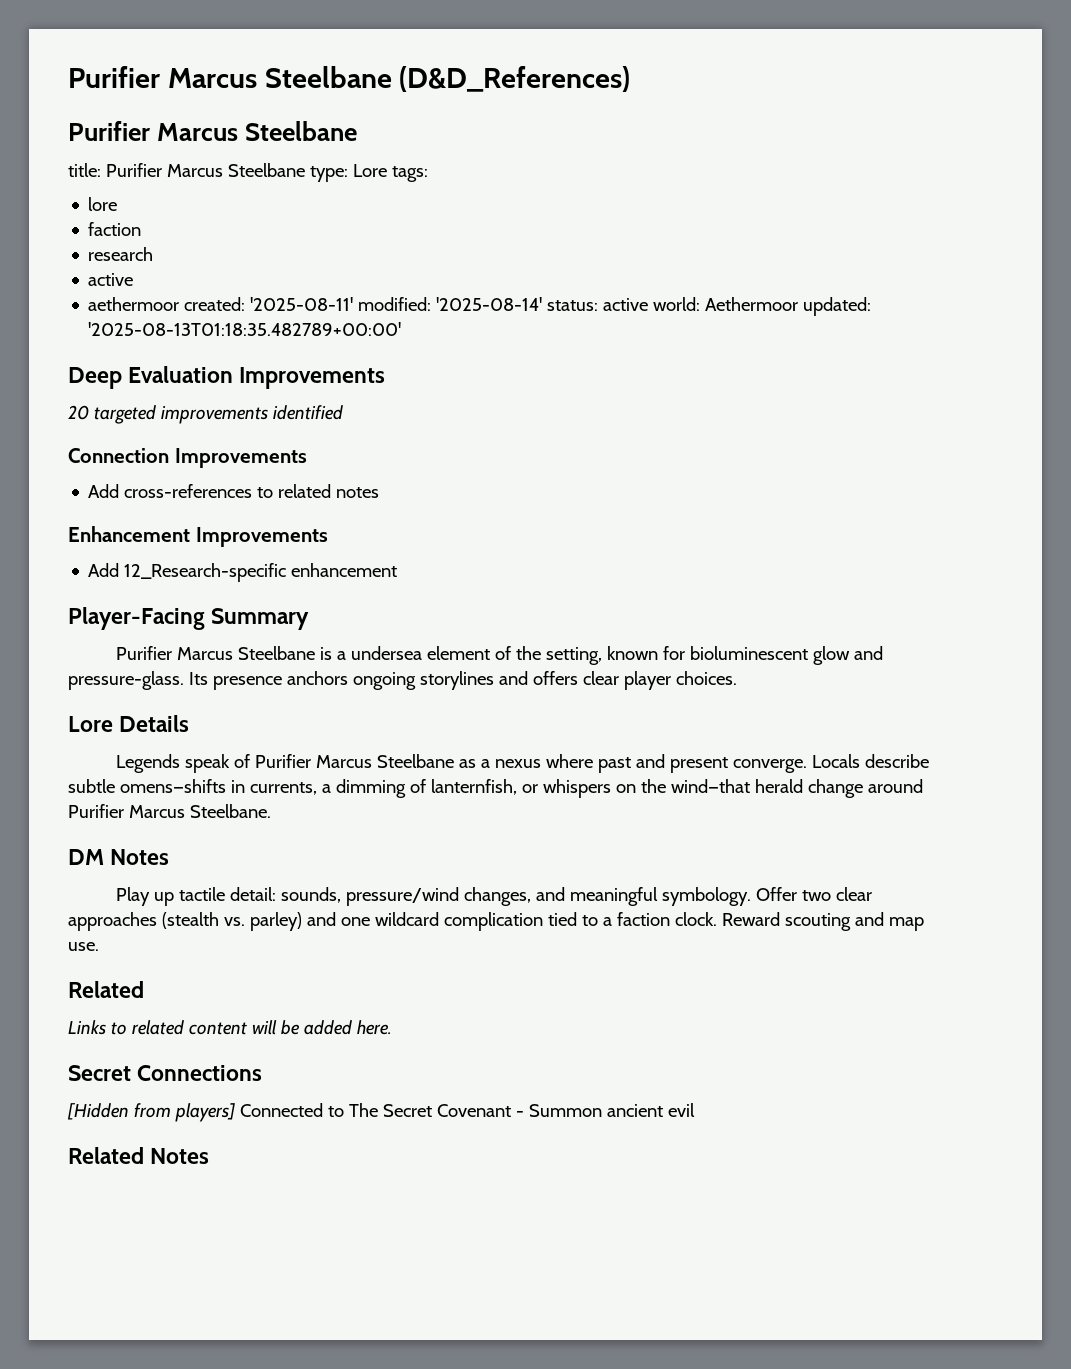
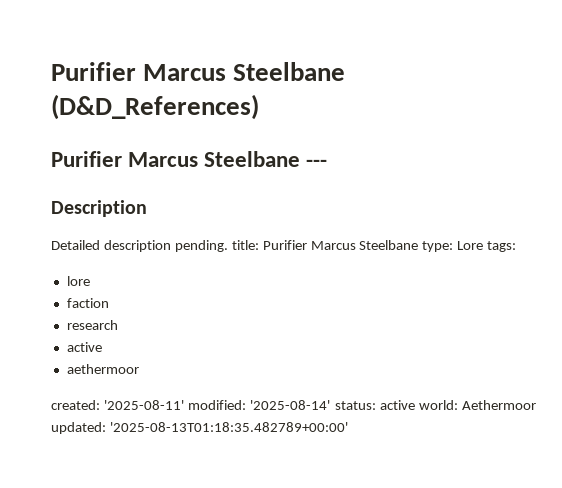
(358, 131) // -> [306,159,328,167] [51,200,147,217] [51,240,228,252] --- // Description // Detailed description pending.
(180, 304) none -> (139, 369) //
[68,366,386,389] [68,405,343,424] [68,448,307,468] [88,484,380,498] [68,526,328,547] [88,563,398,582] [68,607,310,630] [115,646,883,665] [68,671,737,690] [68,715,190,732] [115,754,929,773] [68,779,923,798] [68,804,271,818] [68,849,170,865] [115,887,872,906] [68,912,924,931] [68,942,99,951] [68,981,144,998] [68,1020,392,1035] [68,1065,263,1081] [67,1103,695,1122] [68,1147,210,1164] // Deep Evaluation Improvements // 20 targeted improvements identified // Connection Improvements // Add cross-references to related notes // Enhancement Improvements // Add 12_Research-specific enhancement // Player-Facing Summary // Purifier Marcus Steelbane is a undersea element of the setting, known for bioluminescent glow and pressure-glass. Its presence anchors ongoing storylines and offers clear player choices. // Lore Details // Legends speak of Purifier Marcus Steelbane as a nexus where past and present converge. Locals describe subtle omens—shifts in currents, a dimming of lanternfish, or whispers on the wind—that herald change around Purifier Marcus Steelbane. // DM Notes // Play up tactile detail: sounds, pressure/wind changes, and meaningful symbology. Offer two clear approaches (stealth vs. parley) and one wildcard complication tied to a faction clock. Reward scouting and map use. // Related // Links to related content will be added here. // Secret Connections // [Hidden from players] Connected to The Secret Covenant - Summon ancient evil // Related Notes -> (348, 427) none

